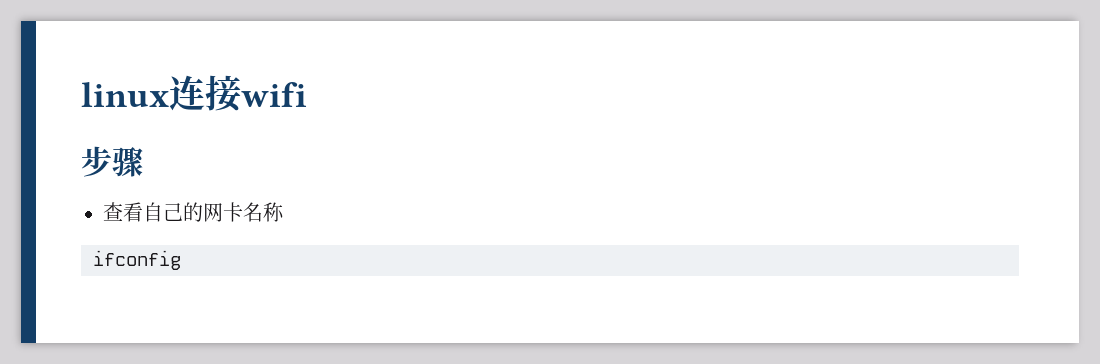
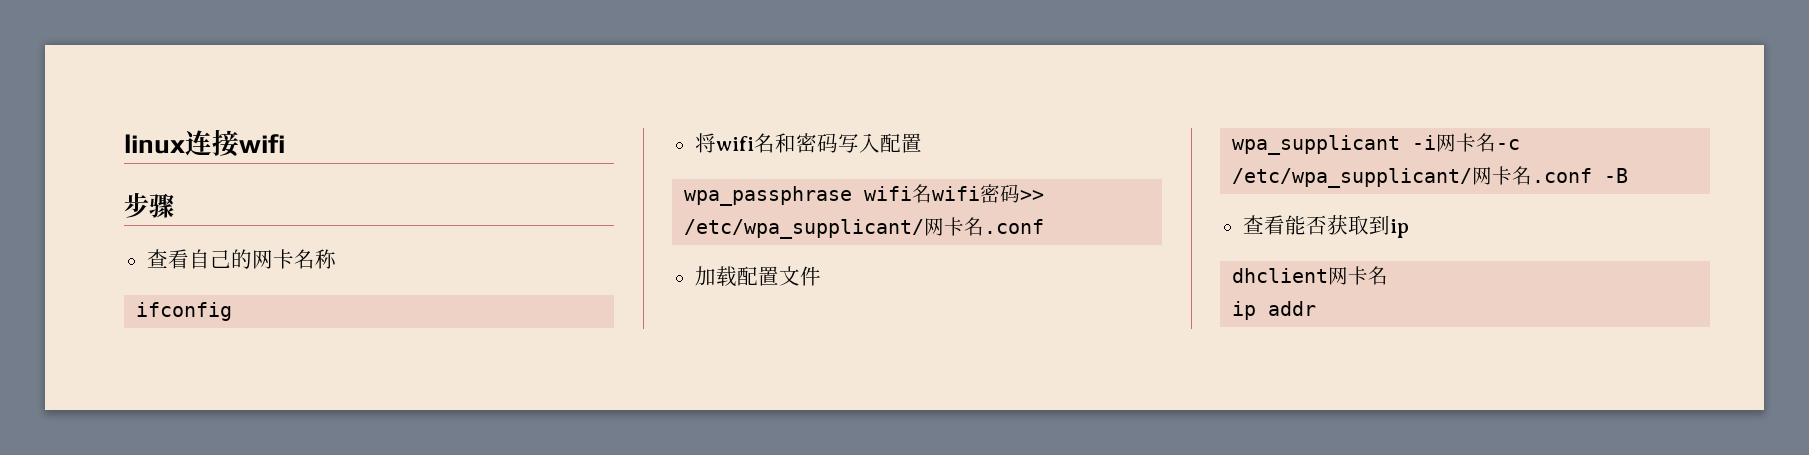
(181, 260) none -> [694,133,922,153] [684,184,1045,206] [684,217,1045,239] [694,266,821,287] [1232,133,1521,155] [1232,166,1629,188] [1242,215,1409,238] [1232,266,1389,285] [1232,301,1317,320] // 将wifi名和密码写入配置 // wpa_passphrase wifi名wifi密码>> /etc/wpa_supplicant/网卡名.conf // 加载配置文件 // wpa_supplicant -i网卡名-c /etc/wpa_supplicant/网卡名.conf -B // 查看能否获取到ip // dhclient网卡名 // ip addr

